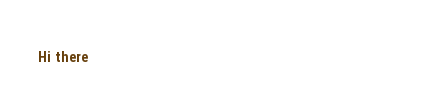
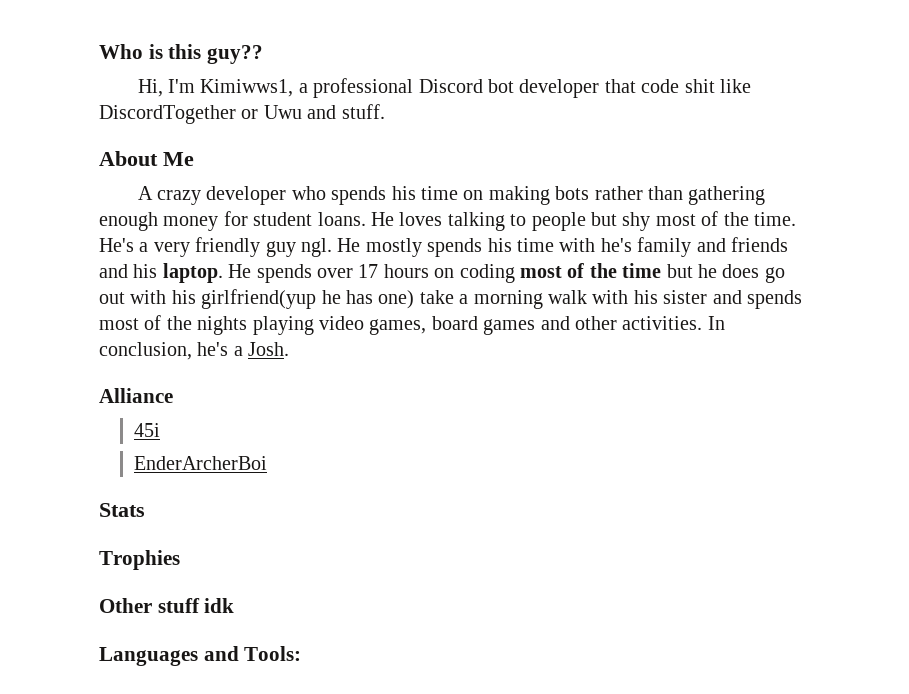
[38,51,88,62] Hi there -> [99,44,264,64] [137,78,752,98] [99,104,385,124] [99,151,194,166] [137,186,766,205] [99,211,796,231] [99,237,788,257] [99,263,785,283] [99,289,802,309] [99,315,725,335] [99,342,290,360] [99,388,173,403] [133,423,160,437] [133,456,267,470] [99,503,145,517] [99,550,180,570] [99,598,235,613] [99,646,302,666] Who is this guy?? // Hi, I'm Kimiwws1, a professional Discord bot developer that code shit like DiscordTogether or Uwu and stuff. // About Me // A crazy developer who spends his time on making bots rather than gathering enough money for student loans. He loves talking to people but shy most of the time. He's a very friendly guy ngl. He mostly spends his time with he's family and friends and his laptop. He spends over 17 hours on coding most of the time but he does go out with his girlfriend(yup he has one) take a morning walk with his sister and spends most of the nights playing video games, board games and other activities. In conclusion, he's a Josh. // Alliance // 45i // EnderArcherBoi // Stats // Trophies // Other stuff idk // Languages and Tools:

